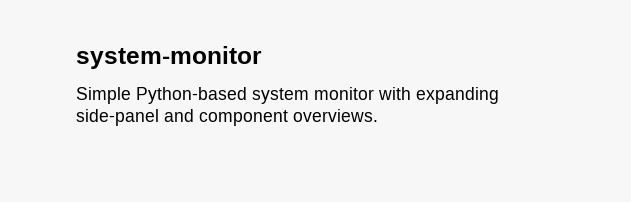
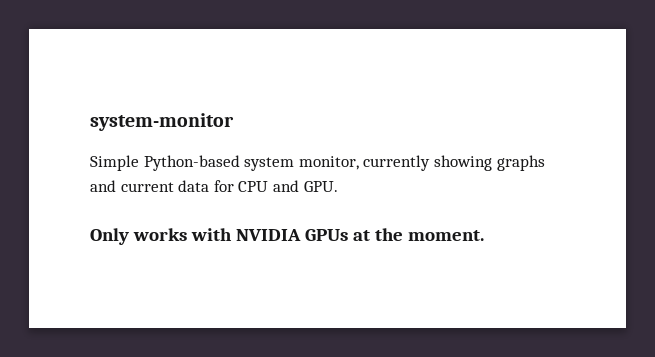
[314,87,499,104] [76,109,378,126] monitor with expanding side-panel and component overviews. -> [298,155,545,171] [90,180,338,192] [90,228,484,245] monitor, currently showing graphs and current data for CPU and GPU. // Only works with NVIDIA GPUs at the moment.

